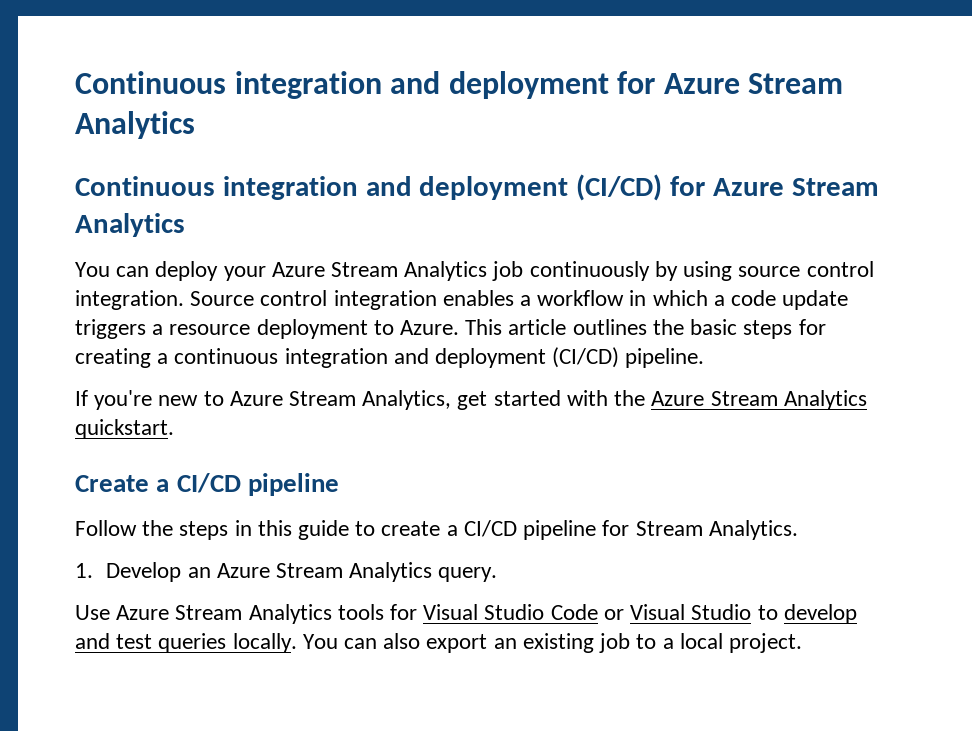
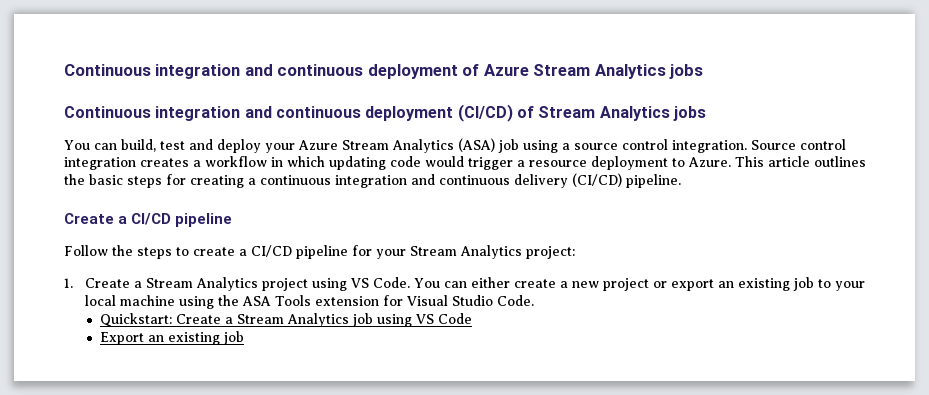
[75,71,844,99] [75,111,195,139] [75,174,879,201] [75,213,185,237] [75,262,150,277] Continuous integration and deployment for Azure Stream Analytics // Continuous integration and deployment (CI/CD) for Azure Stream Analytics // You can -> [64,64,704,79] [64,104,706,122] [64,139,213,152] Continuous integration and continuous deployment of Azure Stream Analytics jobs // Continuous integration and continuous deployment (CI/CD) of Stream Analytics jobs // You can build, test and
[492,261,733,281] job continuously by using -> [458,138,570,153] (ASA) job using a
[442,290,514,306] enables -> [140,158,189,167] creates
[713,290,849,310] [75,319,146,339] a code update triggers -> [329,156,513,170] updating code would trigger
[435,348,547,368] deployment -> [439,174,568,188] continuous delivery
[75,390,867,410] [75,419,174,439] // If you're new to Azure Stream Analytics, get started with the Azure Stream Analytics quickstart. -> (681, 181) none
[234,520,350,540] in this guide -> (172, 253) none
[635,520,798,540] [75,562,498,582] [75,604,857,624] [75,633,421,653] Stream Analytics. // 1. Develop an Azure Stream Analytics query. // Use Azure Stream Analytics tools for Visual Studio Code or Visual Studio to develop and test queries locally. You can also -> [376,245,575,259] [64,277,667,291] your Stream Analytics project: // 1. Create a Stream Analytics project using VS Code. You can either create a new project or
[662,633,802,653] a local project. -> [834,281,865,291] [84,295,535,309] [99,313,472,327] [99,331,244,345] your local machine using the ASA Tools extension for Visual Studio Code. // Quickstart: Create a Stream Analytics job using VS Code // Export an existing job

